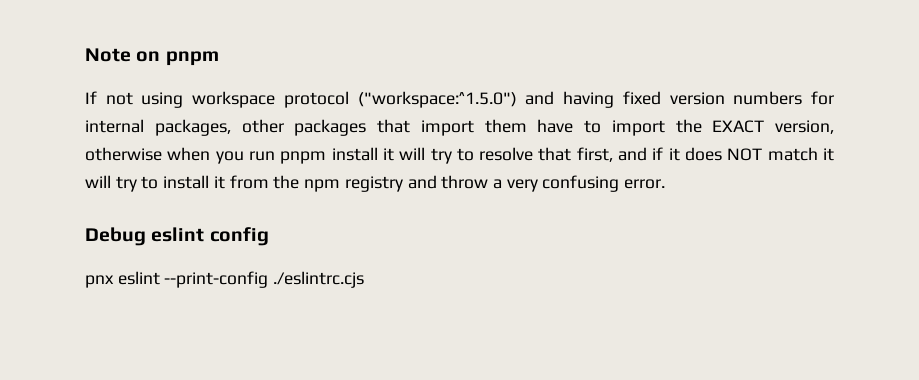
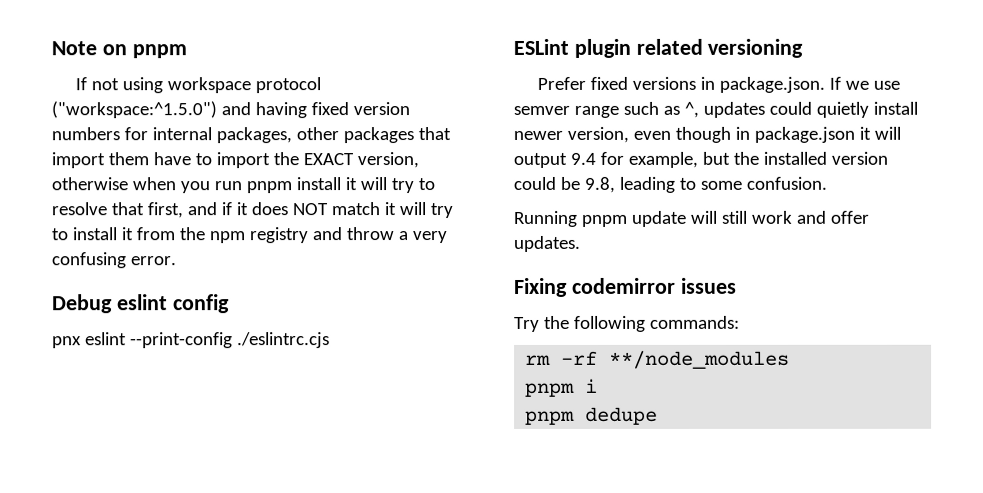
(365, 279) none -> [513,38,804,58] [537,76,901,93] [513,101,918,118] [513,126,901,143] [513,151,888,168] [513,176,827,193] [513,210,869,227] [513,235,581,252] [514,277,737,297] [514,315,740,332] [525,350,791,369] [525,378,599,397] [525,406,659,425] // ESLint plugin related versioning // Prefer fixed versions in package.json. If we use semver range such as ^, updates could quietly install newer version, even though in package.json it will output 9.4 for example, but the installed version could be 9.8, leading to some confusion. // Running pnpm update will still work and offer updates. // Fixing codemirror issues // Try the following commands: // rm -rf **/node_modules // pnpm i // pnpm dedupe

